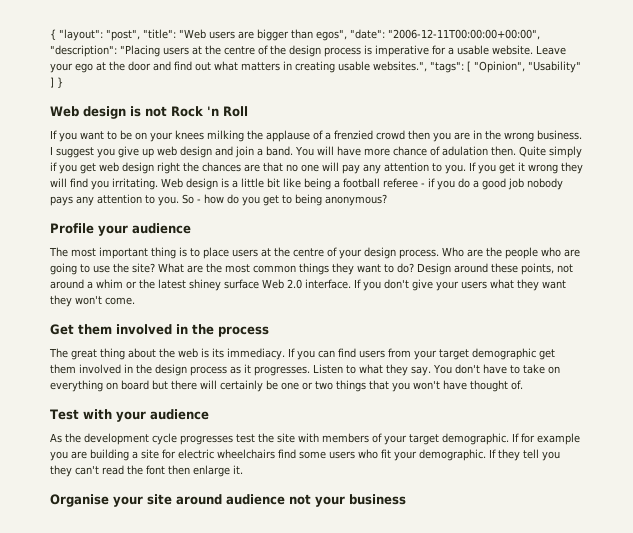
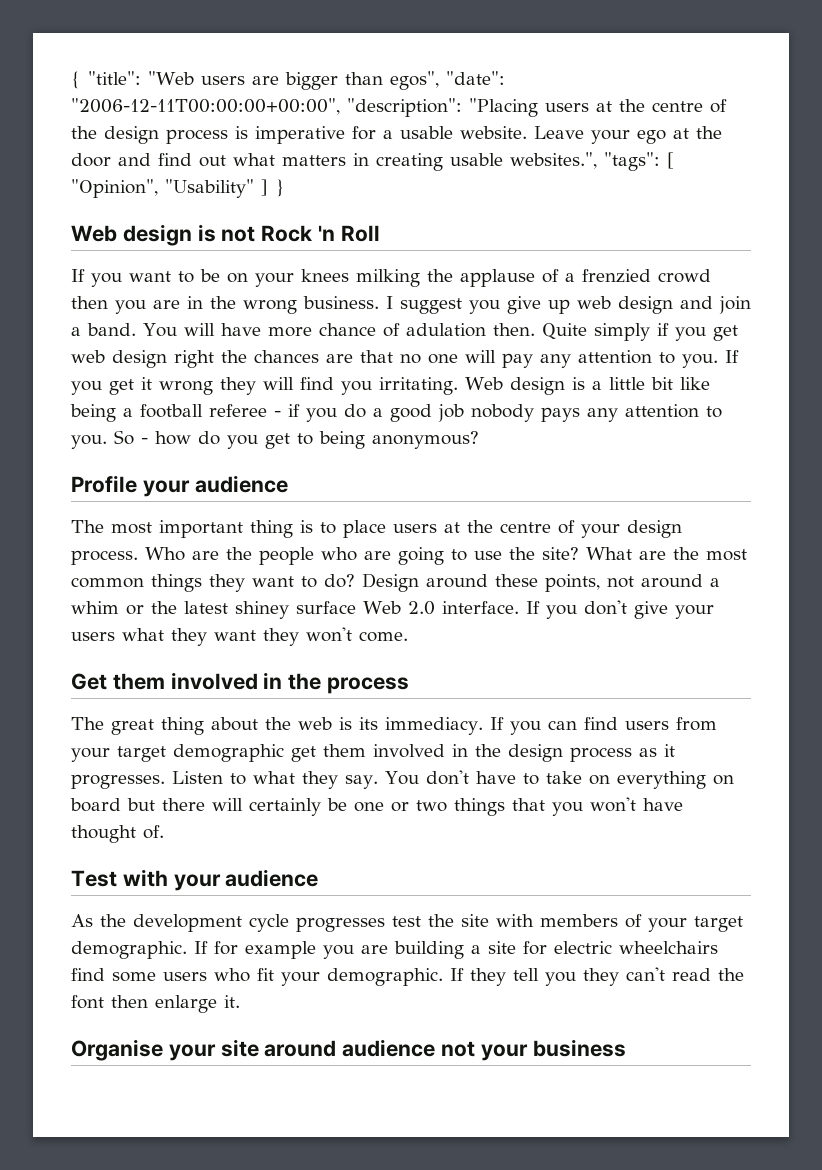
[59,29,140,41] "layout": "post", -> (81, 80) none

